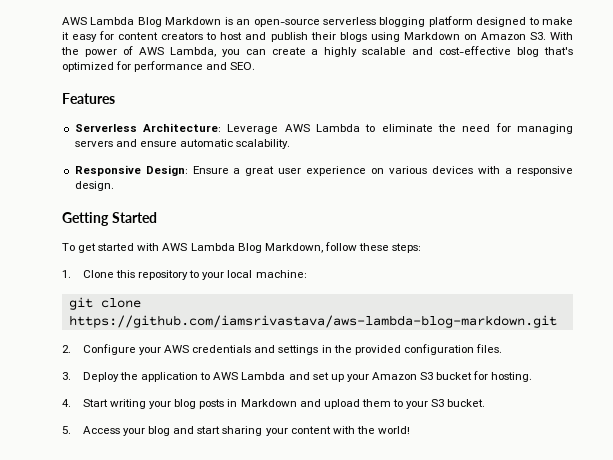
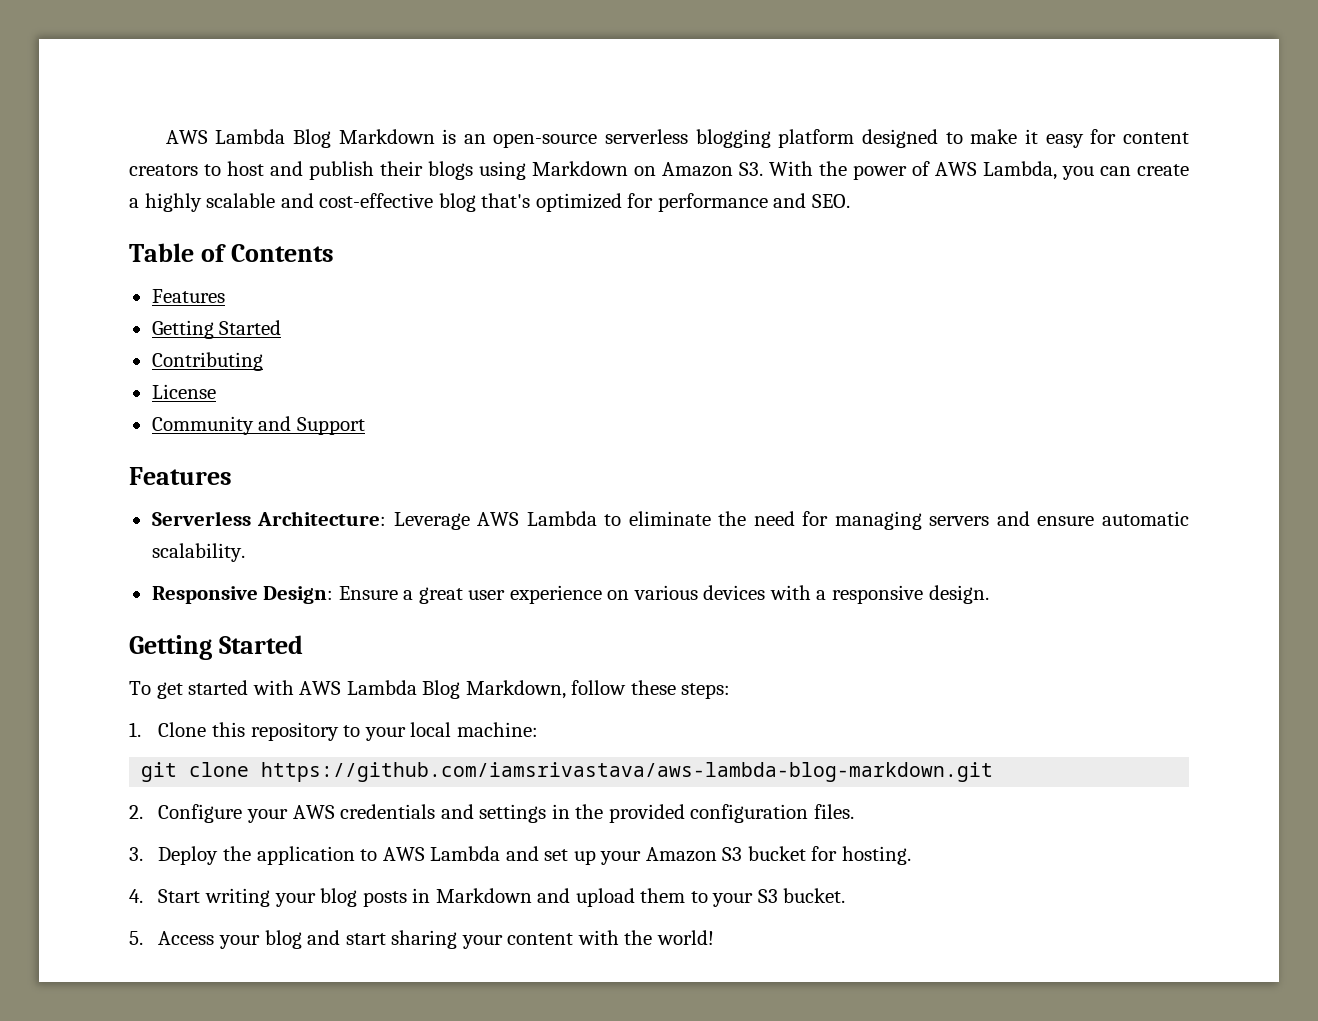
(256, 66) none -> [129,243,334,262] [151,289,225,303] [151,320,282,339] [151,352,263,371] [151,384,216,399] [151,416,365,435] // Table of Contents // Features // Getting Started // Contributing // License // Community and Support

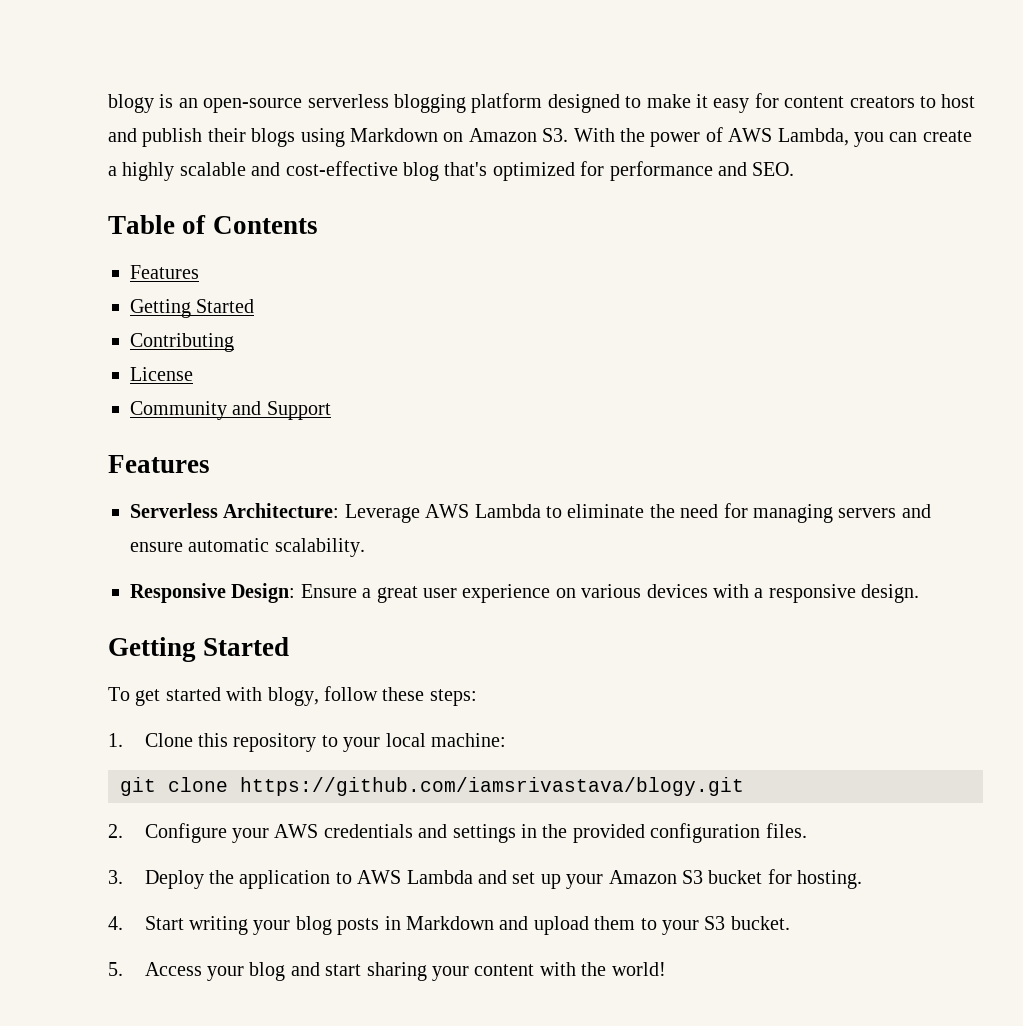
[165,129,435,148] AWS Lambda Blog Markdown -> [108,94,154,113] blogy
[299,680,566,699] AWS Lambda Blog Markdown, -> [267,687,319,706] blogy,
[261,762,994,782] https://github.com/iamsrivastava/aws-lambda-blog-markdown.git -> [240,777,744,796] https://github.com/iamsrivastava/blogy.git

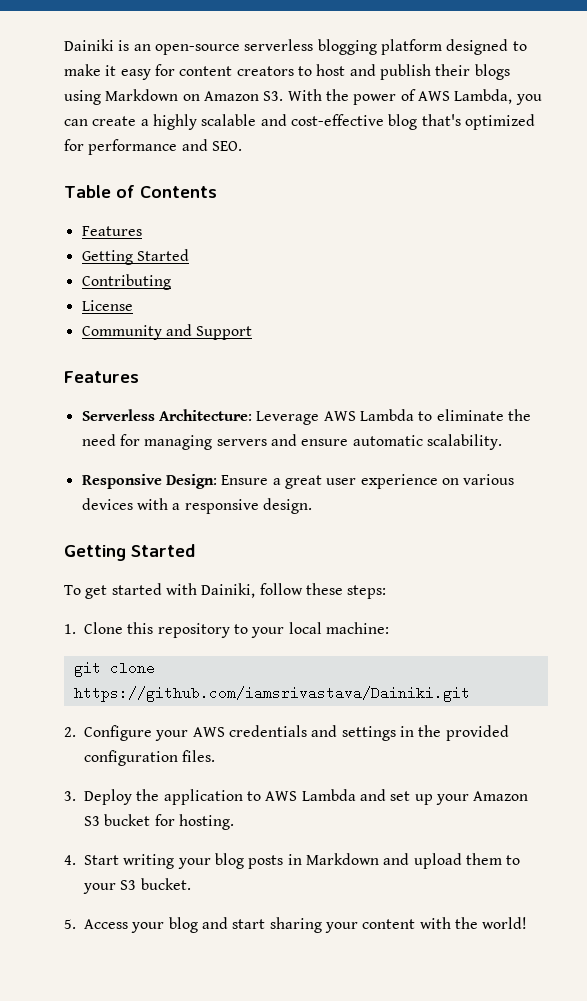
[108,94,154,113] blogy -> [64,39,114,51] Dainiki
[267,687,319,706] blogy, -> [201,583,256,598] Dainiki,
[240,777,744,796] https://github.com/iamsrivastava/blogy.git -> [73,686,470,702] https://github.com/iamsrivastava/Dainiki.git

